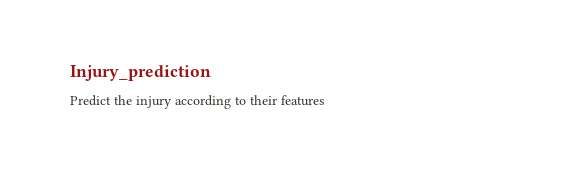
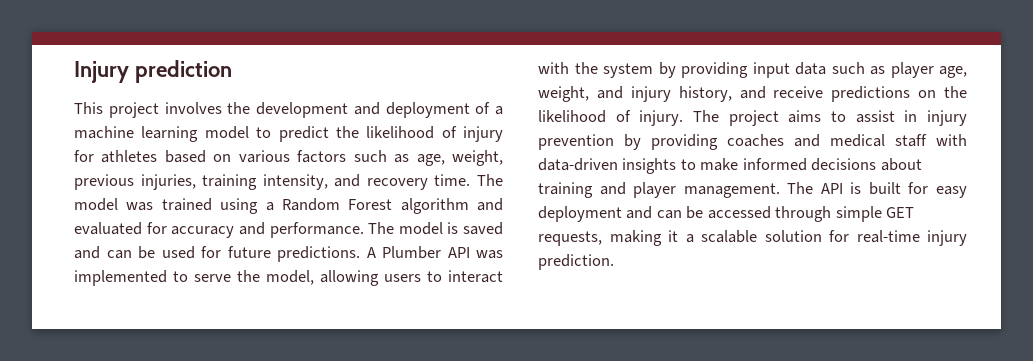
[70,65,211,81] [70,95,324,109] Injury_prediction // Predict the injury according to their features -> [74,60,232,83] [74,102,503,118] [74,126,503,142] [74,150,504,166] [74,174,503,190] [74,198,503,214] [74,222,503,238] [74,246,503,262] [74,270,503,286] [538,62,967,78] [538,86,967,102] [538,110,967,126] [538,134,967,150] [538,158,922,174] [538,182,967,198] [538,206,915,222] [538,230,967,246] [538,254,614,270] Injury prediction // This project involves the development and deployment of a machine learning model to predict the likelihood of injury for athletes based on various factors such as age, weight, previous injuries, training intensity, and recovery time. The model was trained using a Random Forest algorithm and evaluated for accuracy and performance. The model is saved and can be used for future predictions. A Plumber API was implemented to serve the model, allowing users to interact with the system by providing input data such as player age, weight, and injury history, and receive predictions on the likelihood of injury. The project aims to assist in injury prevention by providing coaches and medical staff with data-driven insights to make informed decisions about training and player management. The API is built for easy deployment and can be accessed through simple GET requests, making it a scalable solution for real-time injury prediction.

